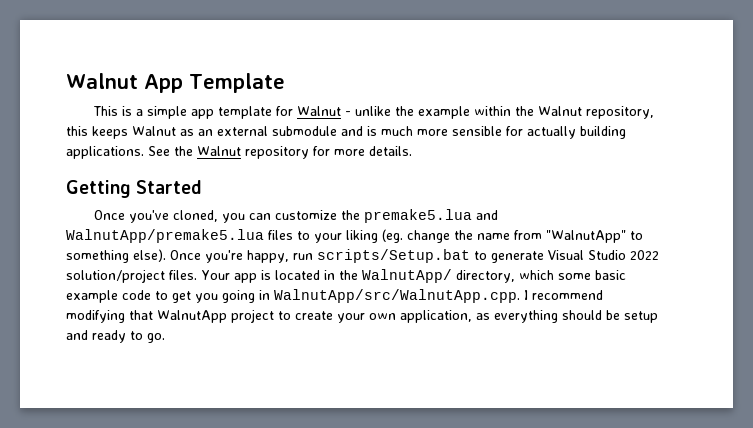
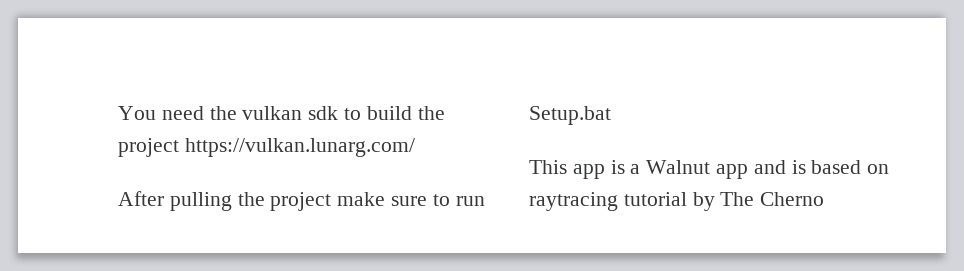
[66,73,285,93] Walnut App Template -> [118,106,445,120] [118,138,415,157] [118,191,485,211] [529,106,611,125] You need the vulkan sdk to build the project https://vulkan.lunarg.com/ // After pulling the project make sure to run Setup.bat
(118, 111) none -> [572,164,605,179] app
[146,106,654,119] [66,126,626,139] [66,146,412,159] [66,180,203,198] [93,209,498,223] [66,229,643,243] [66,249,659,263] [66,269,626,283] [66,289,603,303] [66,309,658,323] [66,330,165,343] simple app template for Walnut - unlike the example within the Walnut repository, this keeps Walnut as an external submodule and is much more sensible for actually building applications. See the Walnut repository for more details. // Getting Started // Once you've cloned, you can customize the premake5.lua and WalnutApp/premake5.lua files to your liking (eg. change the name from "WalnutApp" to something else). Once you're happy, run scripts/Setup.bat to generate Visual Studio 2022 solution/project files. Your app is located in the WalnutApp/ directory, which some basic example code to get you going in WalnutApp/src/WalnutApp.cpp. I recommend modifying that WalnutApp project to create your own application, as everything should be setup and ready to go. -> [646,160,890,179] [529,192,825,211] Walnut app and is based on raytracing tutorial by The Cherno

